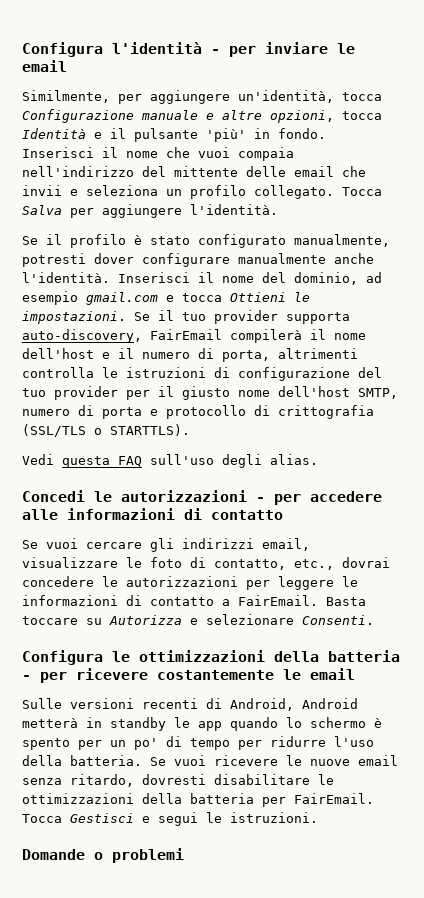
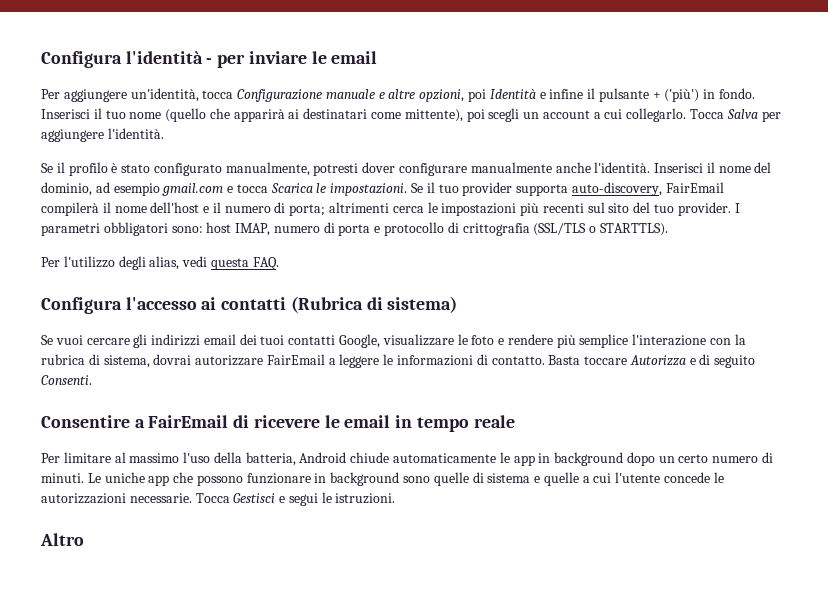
[22,90,142,104] Similmente, per -> [41,89,60,99] Per
[342,111,382,120] tocca -> [468,89,487,102] poi
(102, 135) none -> [549,89,584,99] infine
[206,128,246,142] 'più' -> [652,89,700,102] + ('più')
[126,147,294,161] [22,166,366,177] [22,185,334,199] nome che vuoi compaia nell'indirizzo del mittente delle email che invii e seleziona un profilo collegato. -> [105,108,687,122] tuo nome (quello che apparirà ai destinatari come mittente), poi scegli un account a cui collegarlo.
[230,292,286,302] Ottieni -> [270,183,313,193] Scarica
[222,348,358,362] [22,367,382,381] [22,386,398,400] porta, altrimenti controlla le istruzioni di configurazione del tuo provider per il giusto nome dell'host SMTP, -> [289,202,740,216] [41,222,271,236] porta; altrimenti cerca le impostazioni più recenti sul sito del tuo provider. I parametri obbligatori sono: host IMAP,
[22,454,318,468] [22,490,382,505] [22,508,283,520] Vedi questa FAQ sull'uso degli alias. // Concedi le autorizzazioni - per accedere alle informazioni di contatto -> [41,256,279,270] [41,296,458,314] Per l'utilizzo degli alias, vedi questa FAQ. // Configura l'accesso ai contatti (Rubrica di sistema)
[262,538,310,551] [22,557,390,570] [22,576,270,590] email, visualizzare le foto di contatto, etc., dovrai concedere le autorizzazioni per -> [203,334,746,348] [41,354,336,368] email dei tuoi contatti Google, visualizzare le foto e rendere più semplice l'interazione con la rubrica di sistema, dovrai autorizzare FairEmail a
[150,595,318,606] contatto a FairEmail. -> [491,356,545,365] contatto.
[86,618,102,625] su -> (628, 360) none
[206,614,294,625] selezionare -> [699,354,756,368] di seguito
[22,650,400,665] [22,668,355,683] [22,698,358,711] [22,717,382,731] [22,736,374,750] [22,755,398,766] [22,774,334,787] [22,793,374,807] Configura le ottimizzazioni della batteria - per ricevere costantemente le email // Sulle versioni recenti di Android, Android metterà in standby le app quando lo schermo è spento per un po' di tempo per ridurre l'uso della batteria. Se vuoi ricevere le nuove email senza ritardo, dovresti disabilitare le ottimizzazioni della batteria per FairEmail. -> [41,415,515,432] [41,452,774,466] [41,472,724,486] [41,493,192,504] Consentire a FairEmail di ricevere le email in tempo reale // Per limitare al massimo l'uso della batteria, Android chiude automaticamente le app in background dopo un certo numero di minuti. Le uniche app che possono funzionare in background sono quelle di sistema e quelle a cui l'utente concede le autorizzazioni necessarie.
[22,848,184,863] Domande o problemi -> [40,533,84,546] Altro

